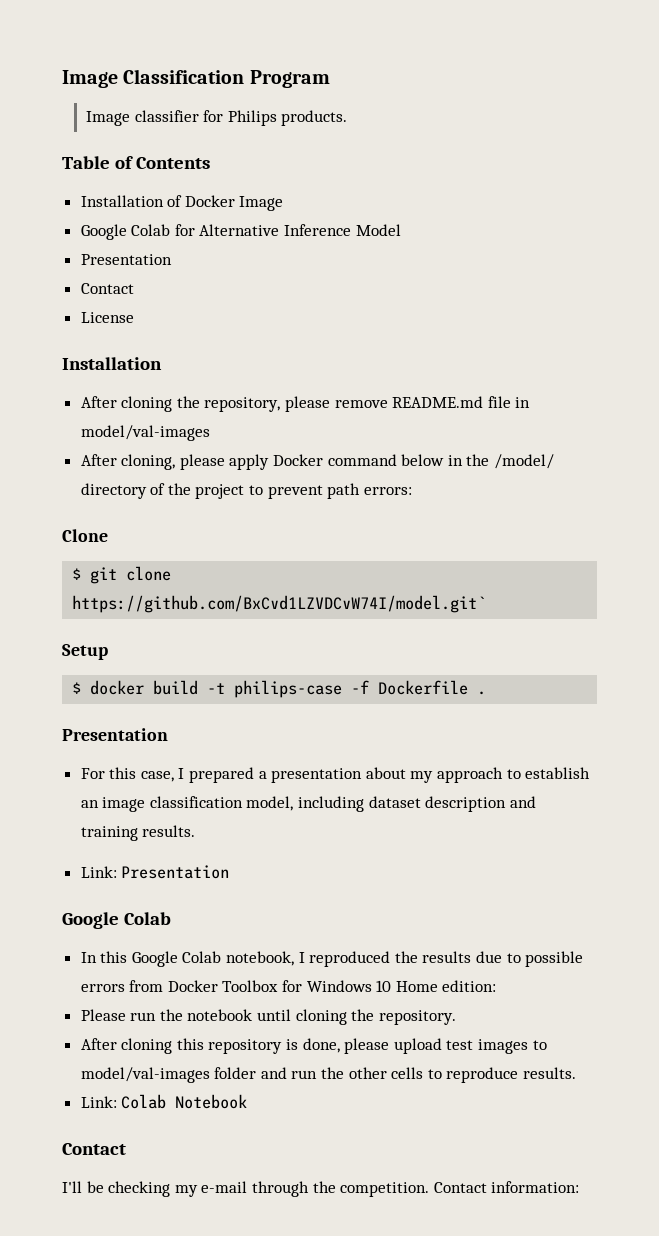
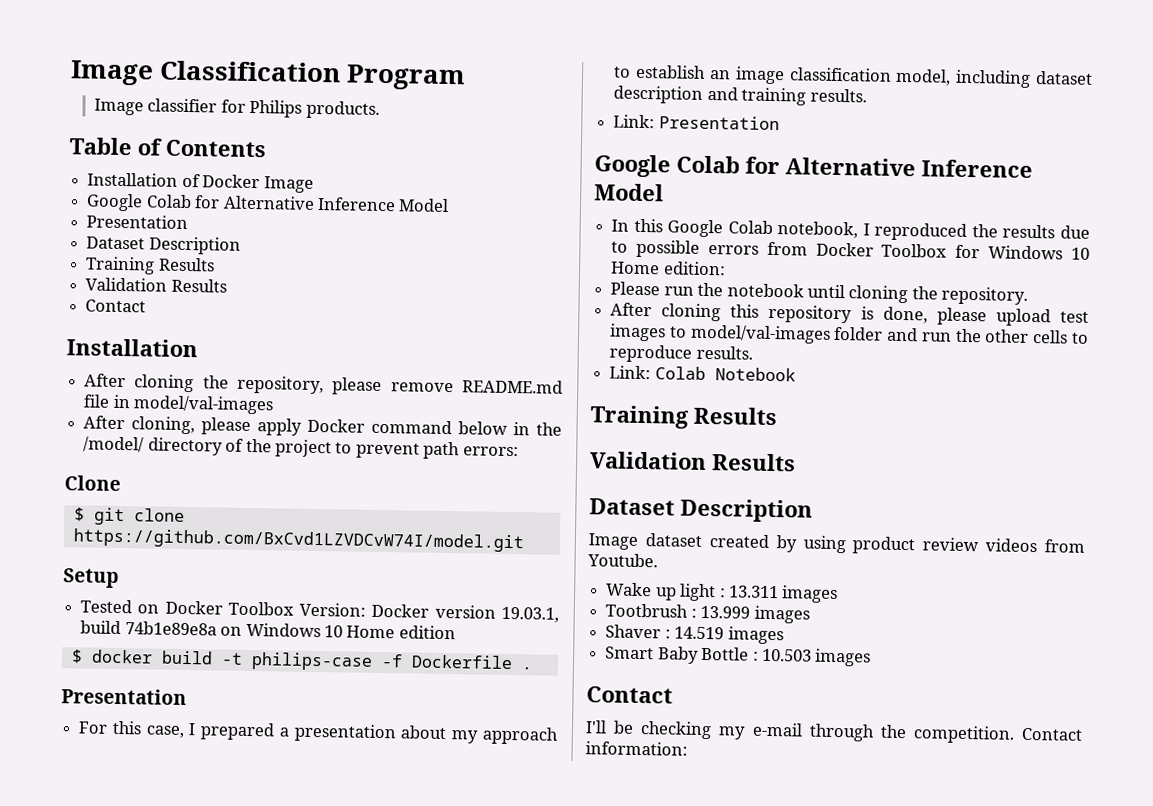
[80,283,134,294] [80,312,134,323] // Contact // License -> [86,236,241,255] [85,256,215,275] [85,277,227,293] [85,299,147,313] // Dataset Description // Training Results // Validation Results // Contact
[72,595,487,613] https://github.com/BxCvd1LZVDCvW74I/model.git` -> [72,528,524,553] https://github.com/BxCvd1LZVDCvW74I/model.git
(108, 652) none -> [80,599,559,623] [80,620,456,640] // Tested on Docker Toolbox Version: Docker version 19.03.1, build 74b1e89e8a on Windows 10 Home edition
(171, 918) none -> [745,156,1033,178] [594,183,664,202] for Alternative Inference Model
(248, 1101) none -> [590,405,777,429] [590,451,796,472] [589,498,813,523] [588,533,1085,555] [587,553,658,568] [606,582,839,604] [605,603,810,624] [605,624,784,645] [605,646,872,667] // Training Results // Validation Results // Dataset Description // Image dataset created by using product review videos from Youtube. // Wake up light : 13.311 images // Tootbrush : 13.999 images // Shaver : 14.519 images // Smart Baby Bottle : 10.503 images

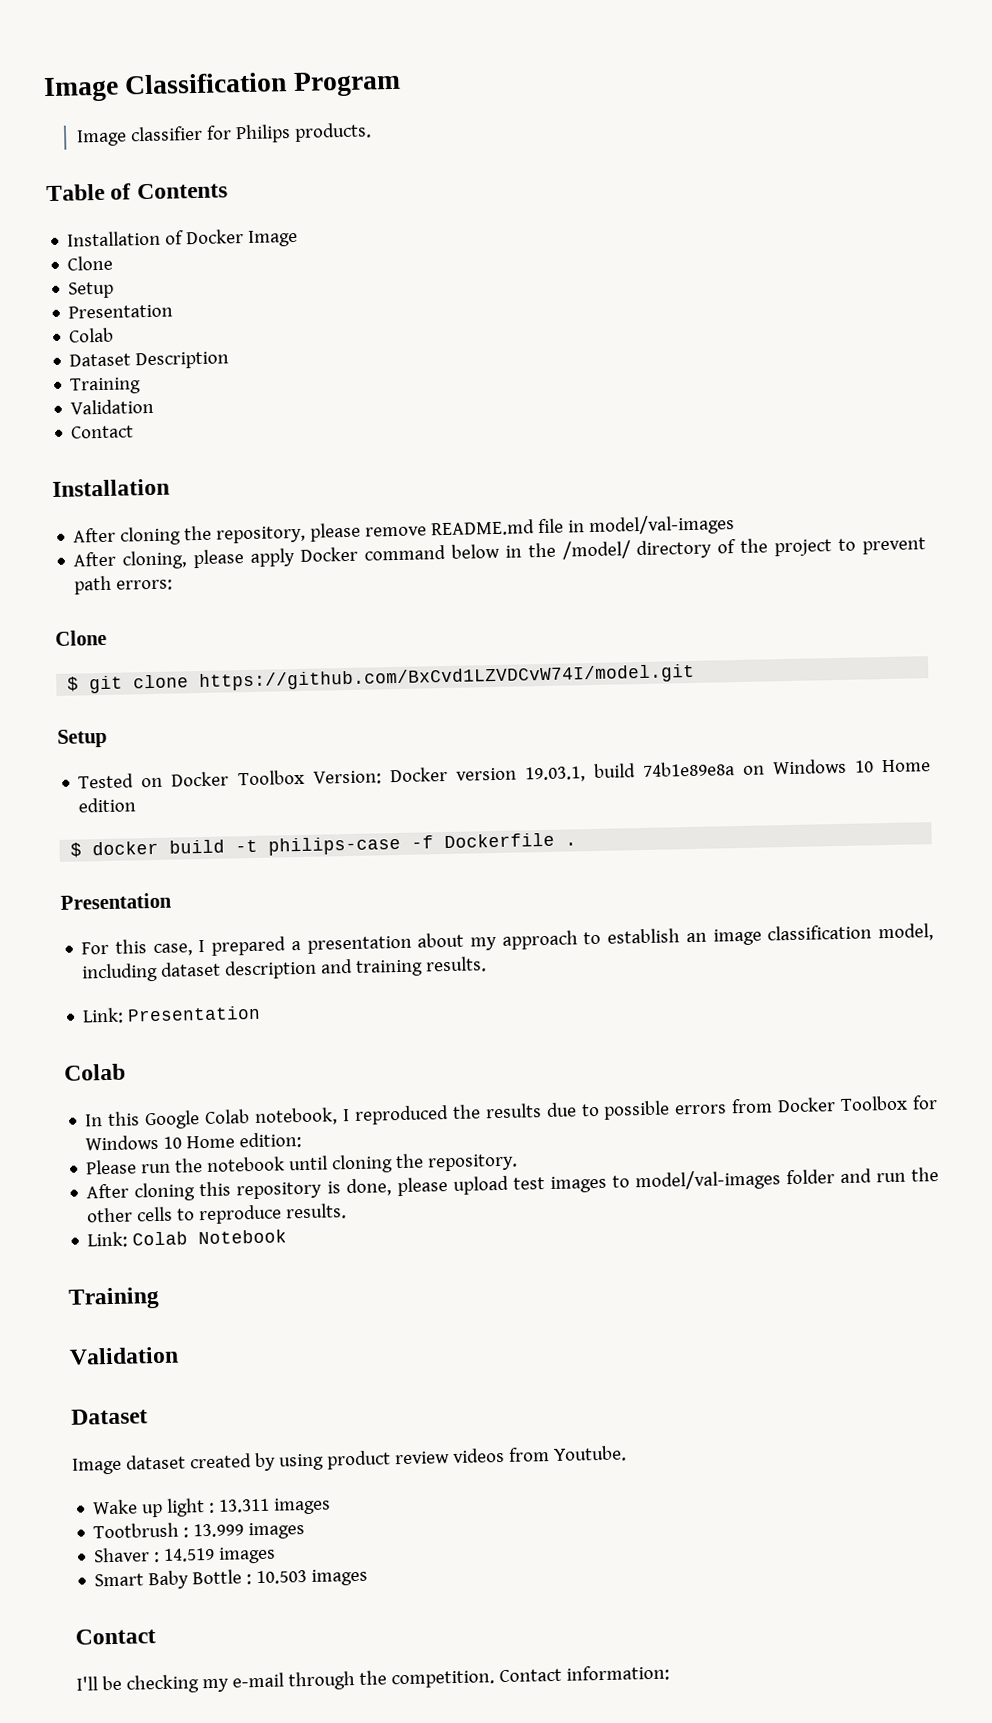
[86,193,450,213] [86,214,189,230] Google Colab for Alternative Inference Model // Presentation -> [67,255,114,271] [68,281,115,299] [68,304,174,319] [69,327,115,343] Clone // Setup // Presentation // Colab
[157,257,215,272] [85,277,227,293] Results // Validation Results -> [70,398,155,415] // Validation
[594,154,1033,178] [594,183,664,202] Google Colab for Alternative Inference Model -> [64,1063,126,1081] Colab
[693,406,777,426] [590,451,796,472] [589,498,813,523] Results // Validation Results // Dataset Description -> [69,1346,179,1365] [71,1408,148,1425] // Validation // Dataset

